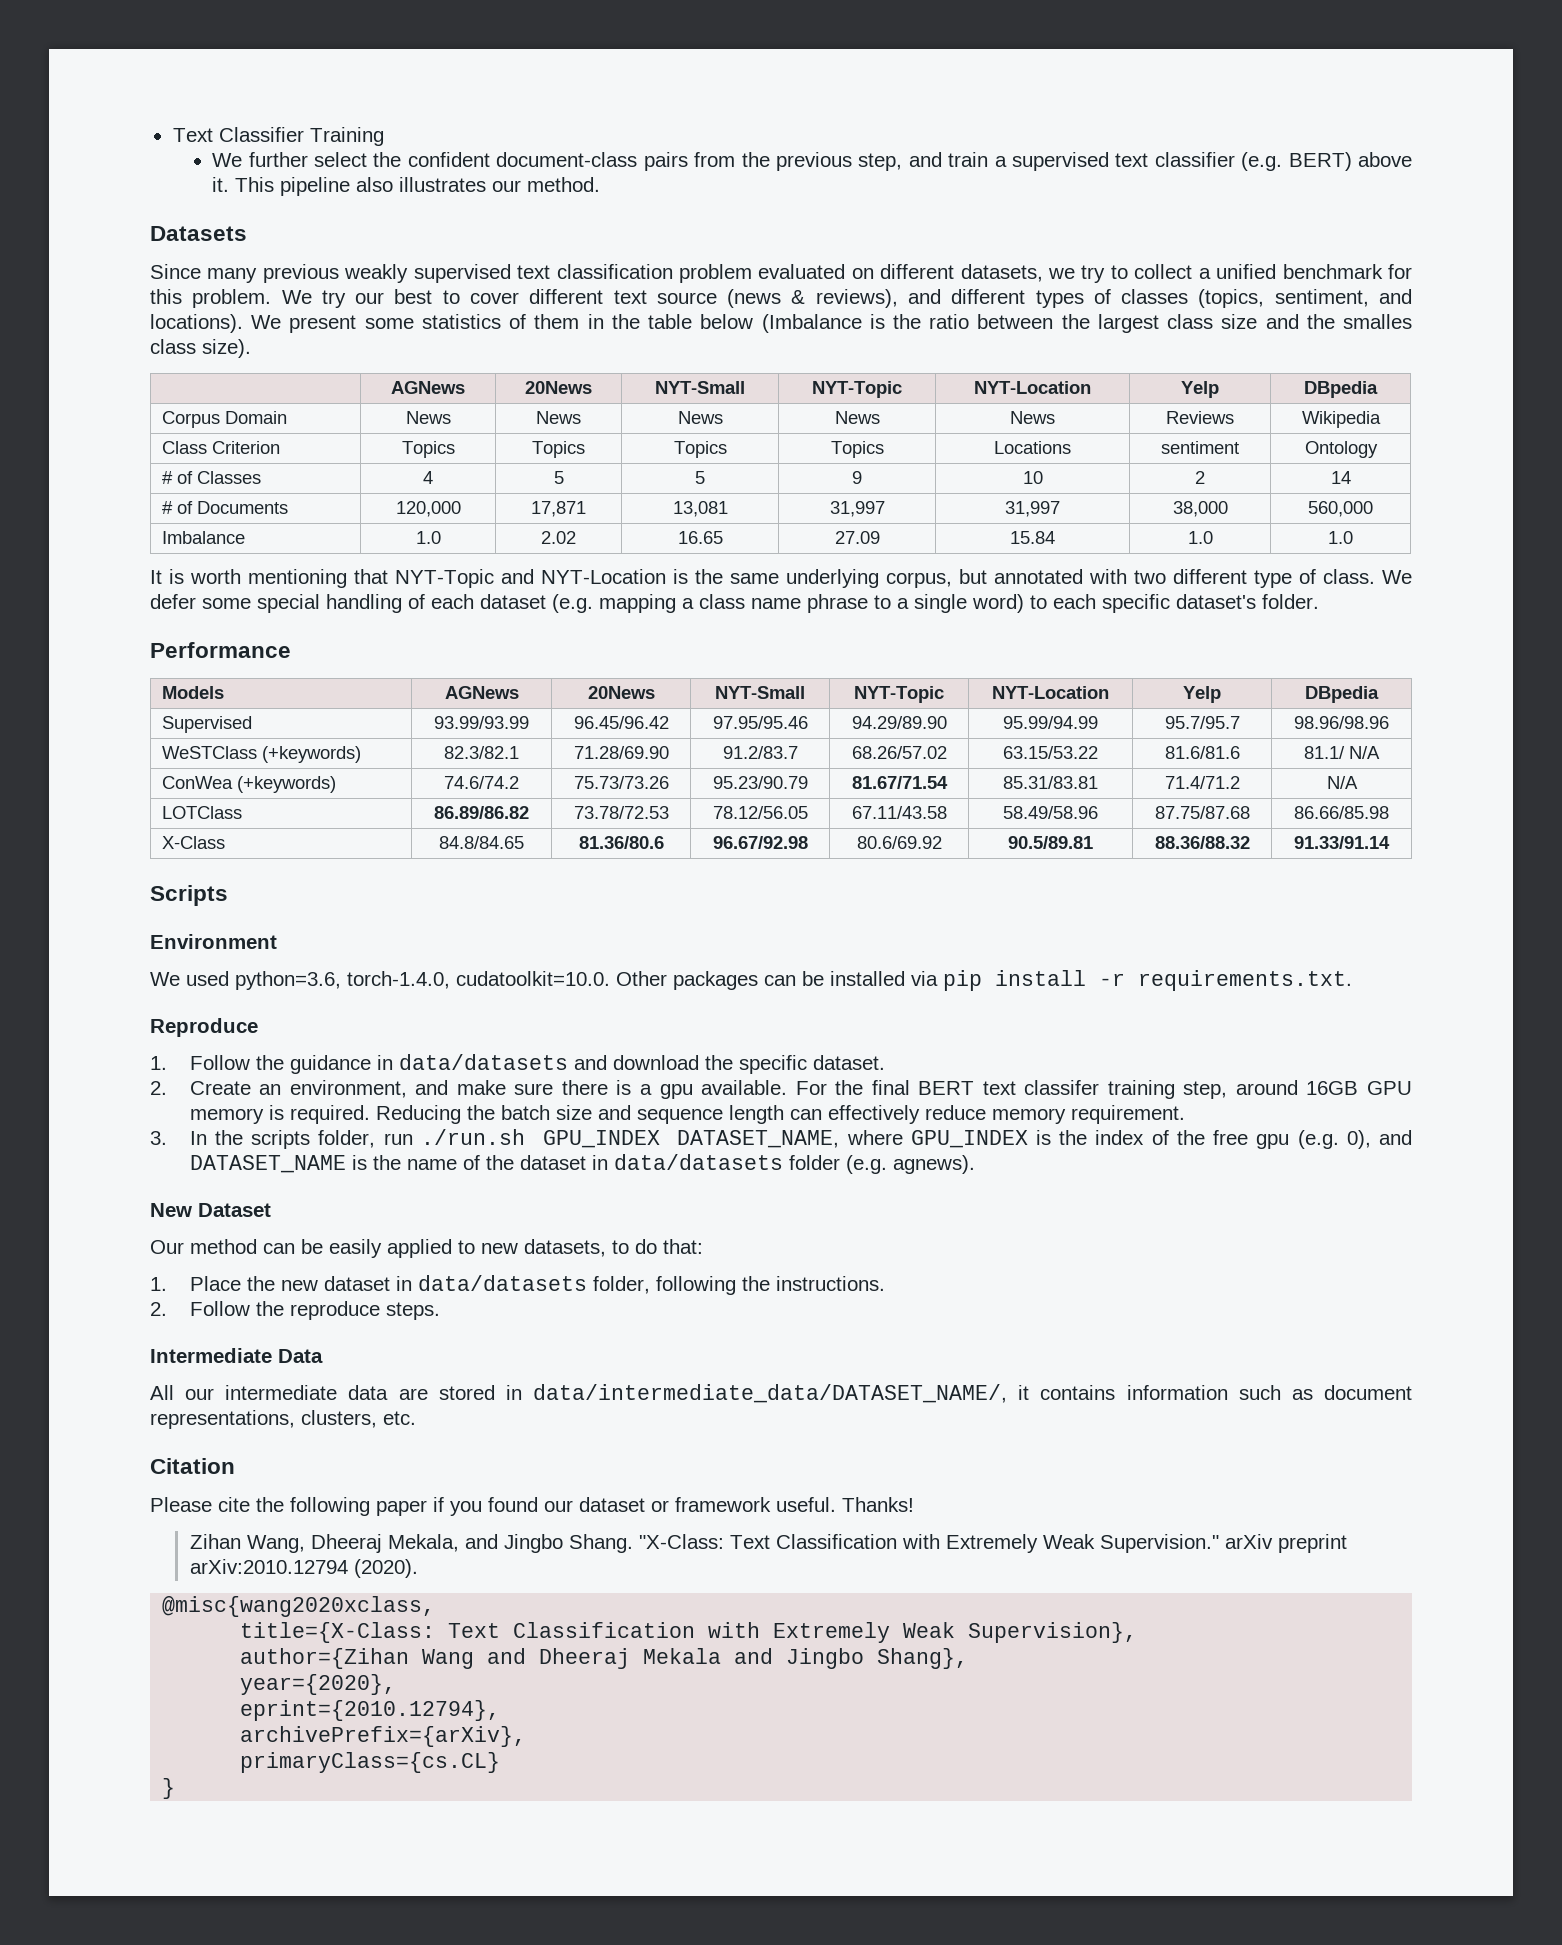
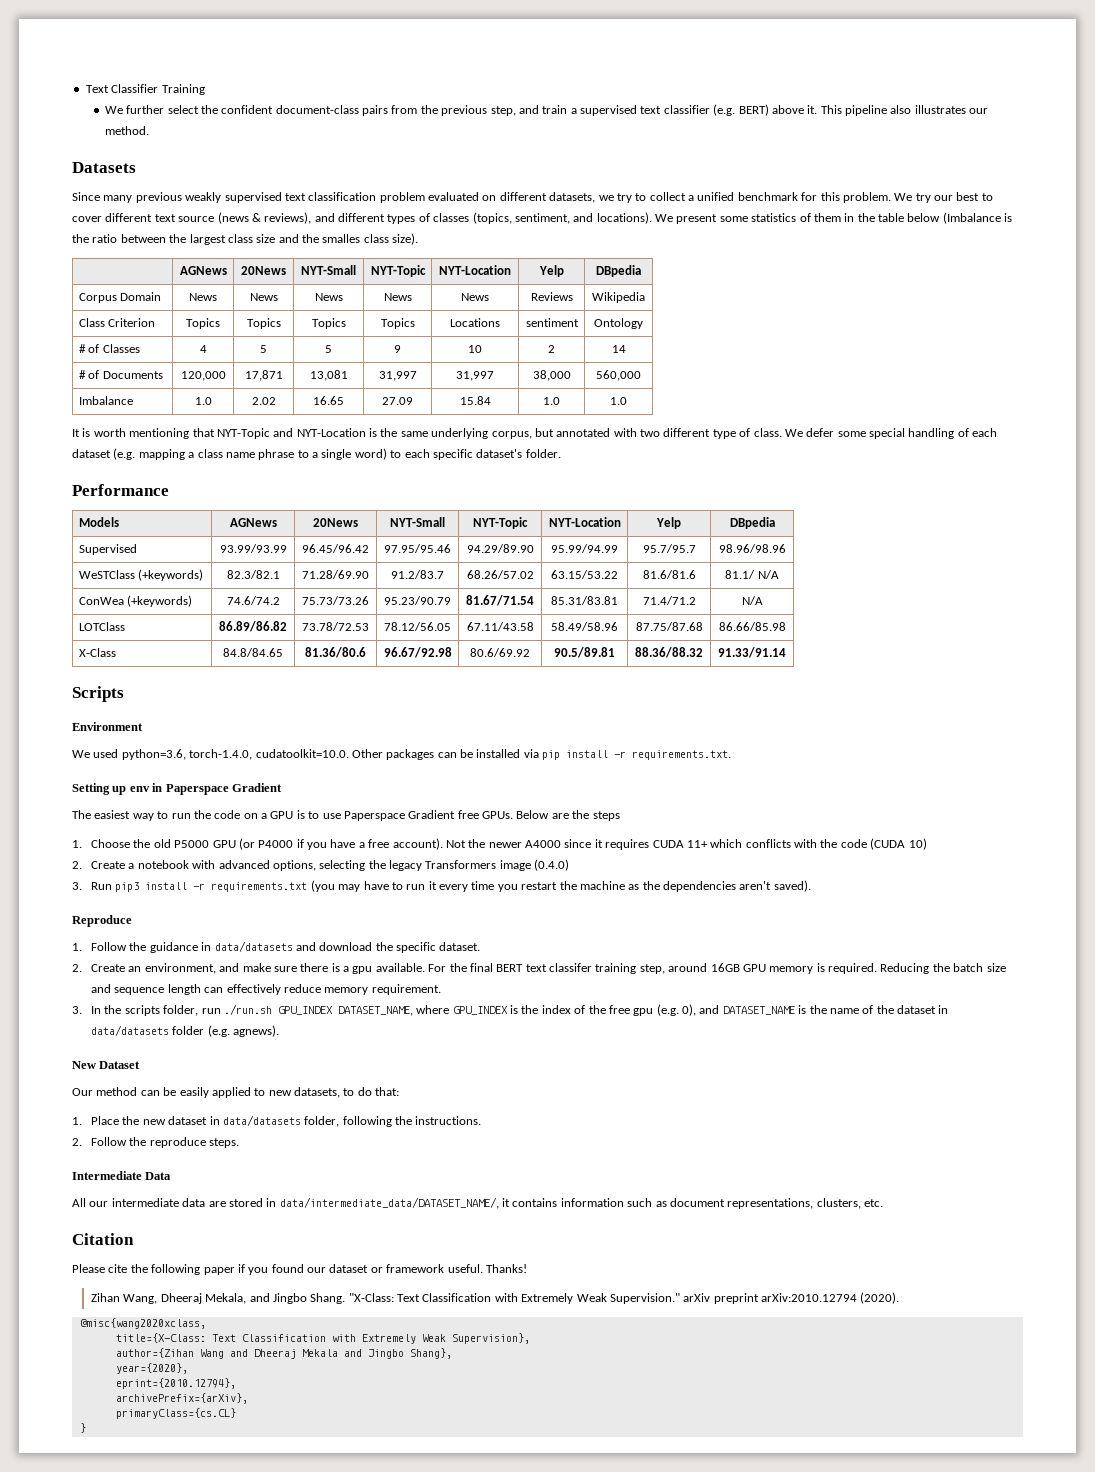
(1352, 980) none -> [72,783,282,795] [72,810,620,821] [72,838,927,850] [72,859,570,871] [72,880,811,892] // Setting up env in Paperspace Gradient // The easiest way to run the code on a GPU is to use Paperspace Gradient free GPUs. Below are the steps // 1. Choose the old P5000 GPU (or P4000 if you have a free account). Not the newer A4000 since it requires CUDA 11+ which conflicts with the code (CUDA 10) // 2. Create a notebook with advanced options, selecting the legacy Transformers image (0.4.0) // 3. Run pip3 install -r requirements.txt (you may have to run it every time you restart the machine as the dependencies aren't saved).

